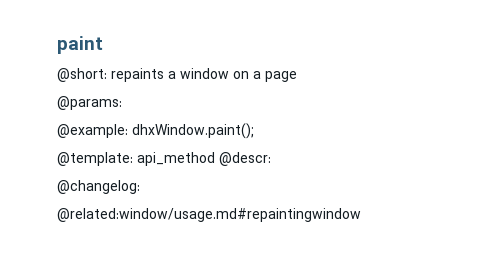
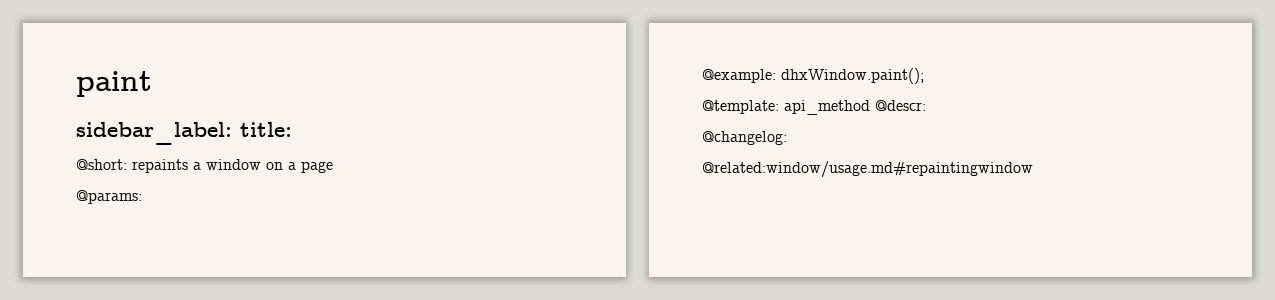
(103, 45) none -> [76,122,292,145] // sidebar_label: title:

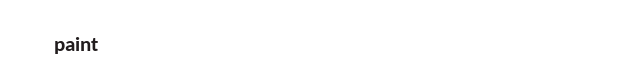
[76,122,292,145] [76,159,333,173] [76,190,142,204] [702,68,924,84] [702,100,926,115] [702,131,787,145] [702,161,1033,178] // sidebar_label: title: // @short: repaints a window on a page // @params: // @example: dhxWindow.paint(); // @template: api_method @descr: // @changelog: // @related:window/usage.md#repaintingwindow -> (98, 45) none

